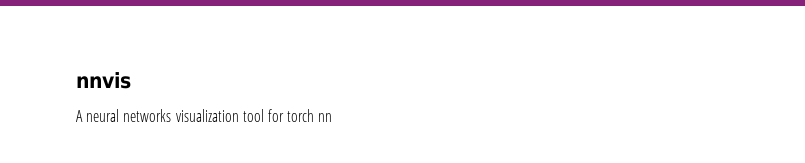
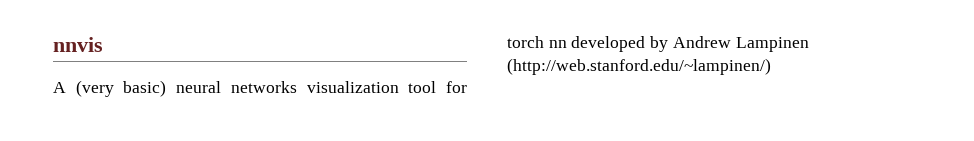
(83, 116) none -> [75,80,167,97] (very basic)
(333, 117) none -> [571,36,809,52] [507,58,771,75] developed by Andrew Lampinen (http://web.stanford.edu/~lampinen/)

